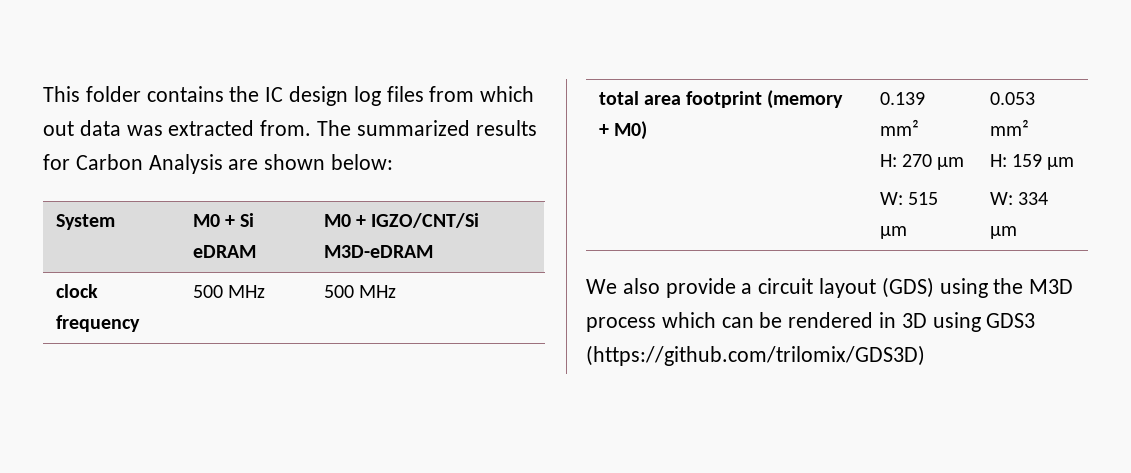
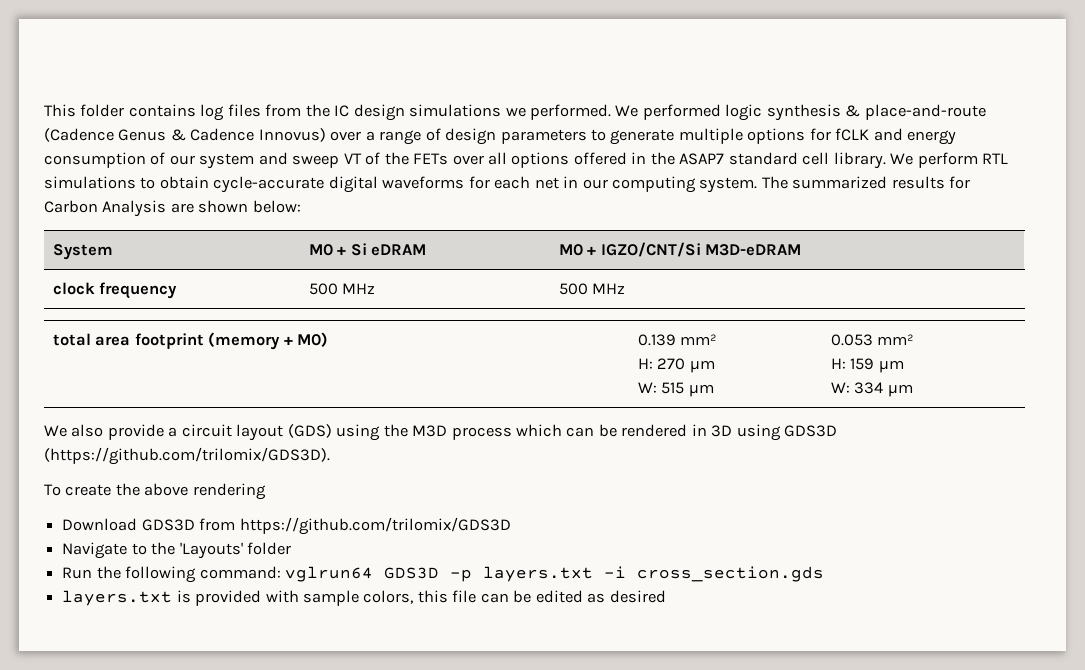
[229,86,535,106] [43,120,312,136] the IC design log files from which out data was extracted from. -> [200,104,986,121] [44,128,957,145] [44,152,1009,169] [44,176,758,193] log files from the IC design simulations we performed. We performed logic synthesis & place-and-route (Cadence Genus & Cadence Innovus) over a range of design parameters to generate multiple options for fCLK and energy consumption of our system and sweep VT of the FETs over all options offered in the ASAP7 standard cell library. We perform RTL simulations to obtain cycle-accurate digital waveforms for each net in our computing system.
[986,313,1036,328] [586,345,925,366] GDS3 (https://github.com/trilomix/GDS3D) -> [784,425,838,437] [44,447,330,465] [44,483,266,500] [62,517,511,535] [62,542,291,559] [62,566,824,583] [62,590,666,606] GDS3D (https://github.com/trilomix/GDS3D). // To create the above rendering // Download GDS3D from https://github.com/trilomix/GDS3D // Navigate to the 'Layouts' folder // Run the following command: vglrun64 GDS3D -p layers.txt -i cross_section.gds // layers.txt is provided with sample colors, this file can be edited as desired

